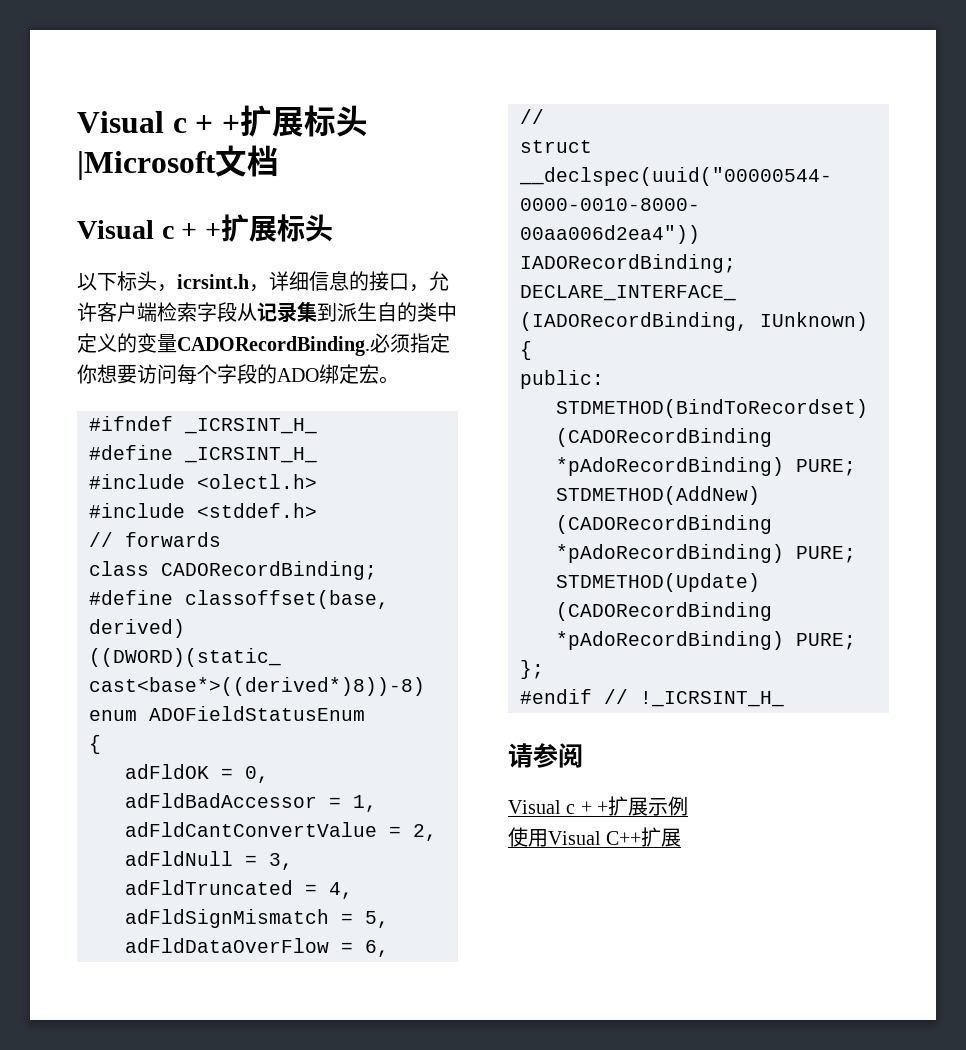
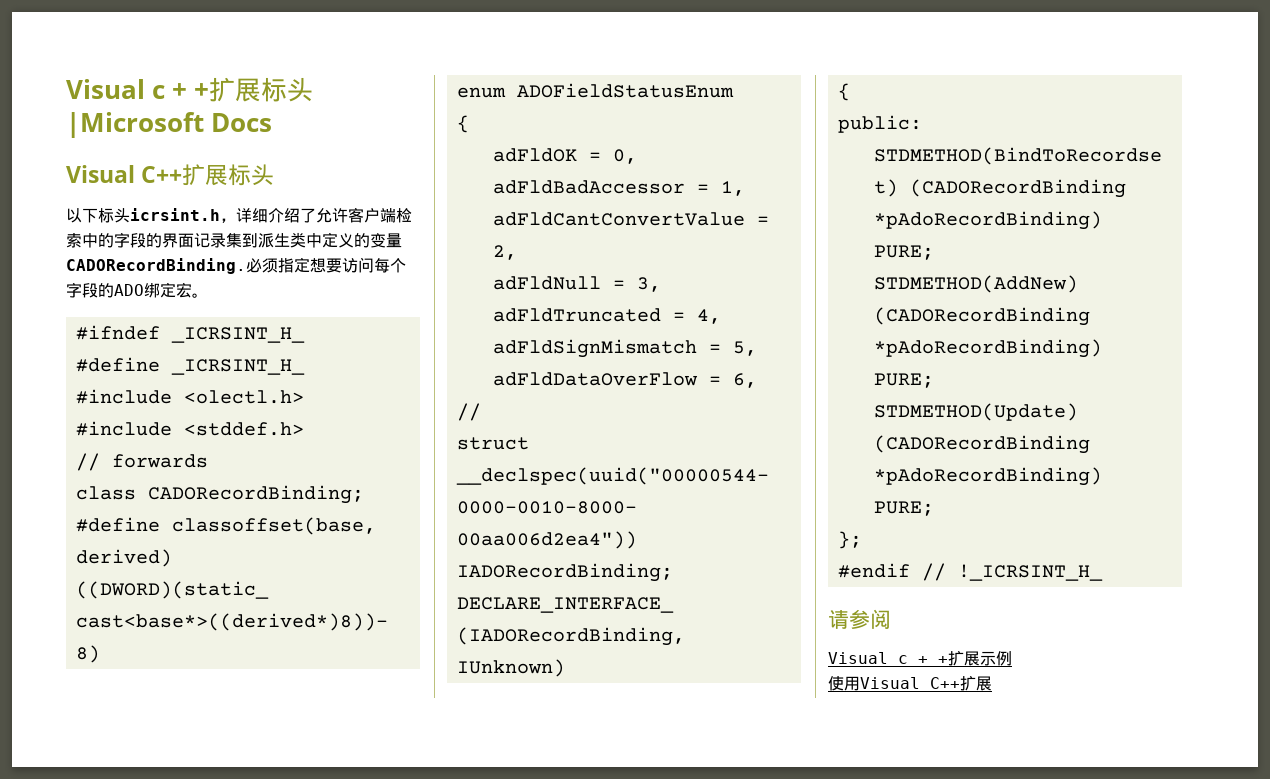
[215,145,279,177] [77,220,221,239] 文档 // Visual c + + -> [211,113,273,132] [66,165,183,183] Docs // Visual C++
[157,284,177,292] ， -> (130, 215) none
[309,271,429,292] 信息的接口， -> [268,208,316,223] 介绍了
[197,302,257,322] 字段从 -> [82,232,194,248] 中的字段的界面
[377,302,417,322] 自的 -> (290, 240) none
[77,364,97,384] 你 -> (310, 265) none

